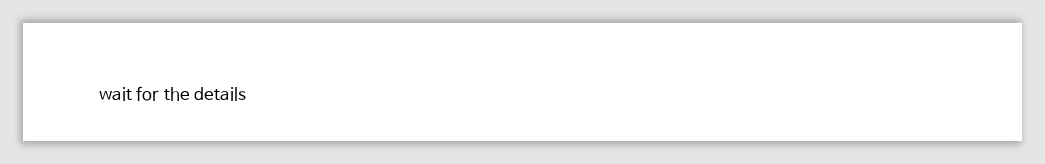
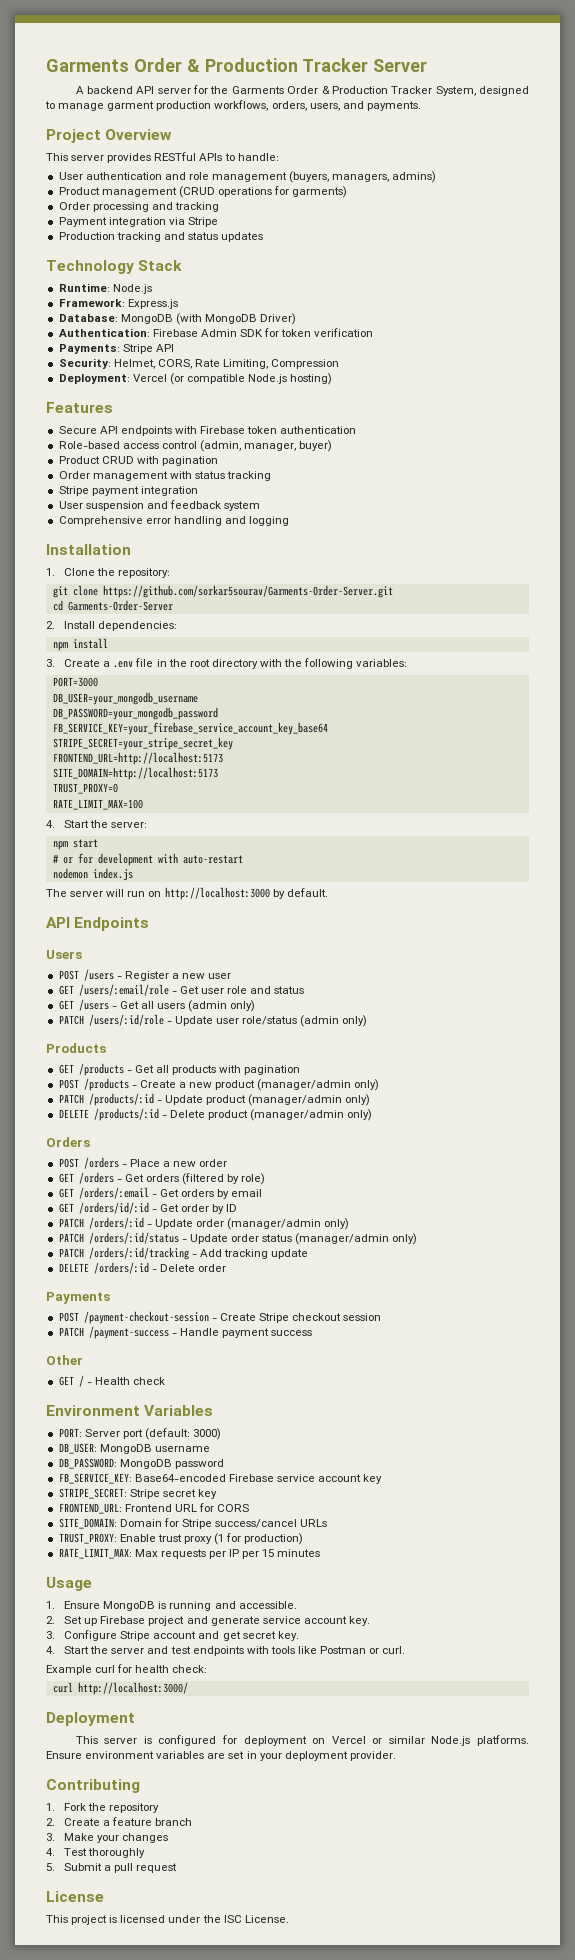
[99,86,247,101] wait for the details -> [46,58,428,72] [75,85,529,96] [45,100,421,111] [46,129,173,143] [46,152,279,163] [58,171,437,183] [58,186,348,198] [58,202,219,212] [58,217,218,227] [58,232,264,242] [46,260,183,274] [58,283,152,294] [58,299,178,309] [58,313,297,325] [58,328,374,337] [58,344,174,354] [58,358,340,369] [58,373,333,385] [46,402,113,413] [58,426,357,436] [58,440,333,452] [58,456,218,466] [58,471,272,481] [58,486,198,496] [58,500,261,511] [58,516,290,526] [46,544,131,555] [46,568,171,578] [52,585,393,598] [52,600,173,611] [46,621,178,631] [52,638,108,651] [46,658,408,669] [52,677,98,687] [52,692,198,705] [52,707,218,720] [52,722,328,735] [52,737,233,750] [52,752,223,765] [52,767,218,780] [52,783,118,794] [52,799,143,810] [46,820,148,828] [52,839,98,850] [52,853,243,866] [52,868,133,881] [46,887,328,900] [46,917,150,931] [46,950,82,959] [58,969,232,981] [58,984,305,996] [58,999,256,1012] [58,1014,368,1027] [46,1043,106,1053] [58,1063,301,1076] [58,1078,380,1091] [58,1093,371,1106] [58,1108,373,1121] [46,1137,90,1147] [58,1157,228,1169] [58,1172,266,1185] [58,1187,263,1199] [58,1202,238,1214] [58,1217,350,1230] [58,1232,418,1245] [58,1247,309,1260] [58,1262,226,1274] [46,1292,110,1304] [58,1311,382,1324] [58,1326,313,1339] [46,1355,83,1365] [58,1375,165,1387] [46,1405,214,1416] [58,1428,222,1440] [58,1443,210,1454] [58,1458,224,1469] [58,1473,383,1484] [58,1488,217,1499] [58,1503,250,1514] [58,1518,328,1529] [58,1533,304,1545] [58,1548,321,1559] [46,1577,92,1591] [46,1601,297,1611] [46,1616,370,1626] [46,1630,299,1641] [46,1646,406,1656] [46,1664,208,1675] [52,1682,188,1695] [46,1712,135,1726] [75,1735,529,1746] [46,1751,396,1761] [46,1779,140,1793] [46,1803,160,1813] [46,1817,193,1826] [46,1833,169,1843] [46,1848,146,1858] [46,1863,178,1873] [46,1891,104,1902] [46,1915,289,1925] Garments Order & Production Tracker Server // A backend API server for the Garments Order & Production Tracker System, designed to manage garment production workflows, orders, users, and payments. // Project Overview // This server provides RESTful APIs to handle: // User authentication and role management (buyers, managers, admins) // Product management (CRUD operations for garments) // Order processing and tracking // Payment integration via Stripe // Production tracking and status updates // Technology Stack // Runtime: Node.js // Framework: Express.js // Database: MongoDB (with MongoDB Driver) // Authentication: Firebase Admin SDK for token verification // Payments: Stripe API // Security: Helmet, CORS, Rate Limiting, Compression // Deployment: Vercel (or compatible Node.js hosting) // Features // Secure API endpoints with Firebase token authentication // Role-based access control (admin, manager, buyer) // Product CRUD with pagination // Order management with status tracking // Stripe payment integration // User suspension and feedback system // Comprehensive error handling and logging // Installation // 1. Clone the repository: // git clone https://github.com/sorkar5sourav/Garments-Order-Server.git // cd Garments-Order-Server // 2. Install dependencies: // npm install // 3. Create a .env file in the root directory with the following variables: // PORT=3000 // DB_USER=your_mongodb_username // DB_PASSWORD=your_mongodb_password // FB_SERVICE_KEY=your_firebase_service_account_key_base64 // STRIPE_SECRET=your_stripe_secret_key // FRONTEND_URL=http://localhost:5173 // SITE_DOMAIN=http://localhost:5173 // TRUST_PROXY=0 // RATE_LIMIT_MAX=100 // 4. Start the server: // npm start // # or for development with auto-restart // nodemon index.js // The server will run on http://localhost:3000 by default. // API Endpoints // Users // POST /users - Register a new user // GET /users/:email/role - Get user role and status // GET /users - Get all users (admin only) // PATCH /users/:id/role - Update user role/status (admin only) // Products // GET /products - Get all products with pagination // POST /products - Create a new product (manager/admin only) // PATCH /products/:id - Update product (manager/admin only) // DELETE /products/:id - Delete product (manager/admin only) // Orders // POST /orders - Place a new order // GET /orders - Get orders (filtered by role) // GET /orders/:email - Get orders by email // GET /orders/id/:id - Get order by ID // PATCH /orders/:id - Update order (manager/admin only) // PATCH /orders/:id/status - Update order status (manager/admin only) // PATCH /orders/:id/tracking - Add tracking update // DELETE /orders/:id - Delete order // Payments // POST /payment-checkout-session - Create Stripe checkout session // PATCH /payment-success - Handle payment success // Other // GET / - Health check // Environment Variables // PORT: Server port (default: 3000) // DB_USER: MongoDB username // DB_PASSWORD: MongoDB password // FB_SERVICE_KEY: Base64-encoded Firebase service account key // STRIPE_SECRET: Stripe secret key // FRONTEND_URL: Frontend URL for CORS // SITE_DOMAIN: Domain for Stripe success/cancel URLs // TRUST_PROXY: Enable trust proxy (1 for production) // RATE_LIMIT_MAX: Max requests per IP per 15 minutes // Usage // 1. Ensure MongoDB is running and accessible. // 2. Set up Firebase project and generate service account key. // 3. Configure Stripe account and get secret key. // 4. Start the server and test endpoints with tools like Postman or curl. // Example curl for health check: // curl http://localhost:3000/ // Deployment // This server is configured for deployment on Vercel or similar Node.js platforms. Ensure environment variables are set in your deployment provider. // Contributing // 1. Fork the repository // 2. Create a feature branch // 3. Make your changes // 4. Test thoroughly // 5. Submit a pull request // License // This project is licensed under the ISC License.

